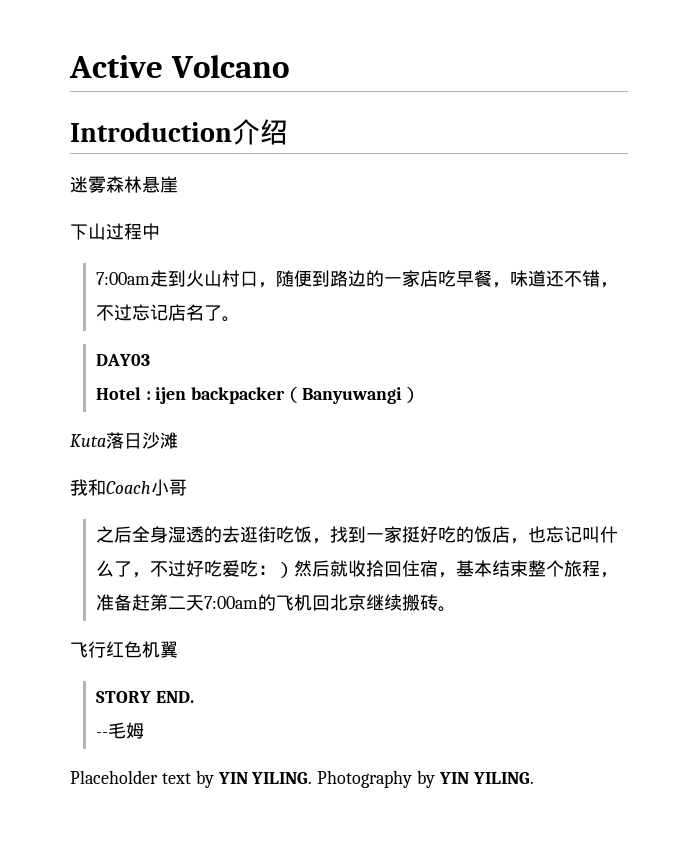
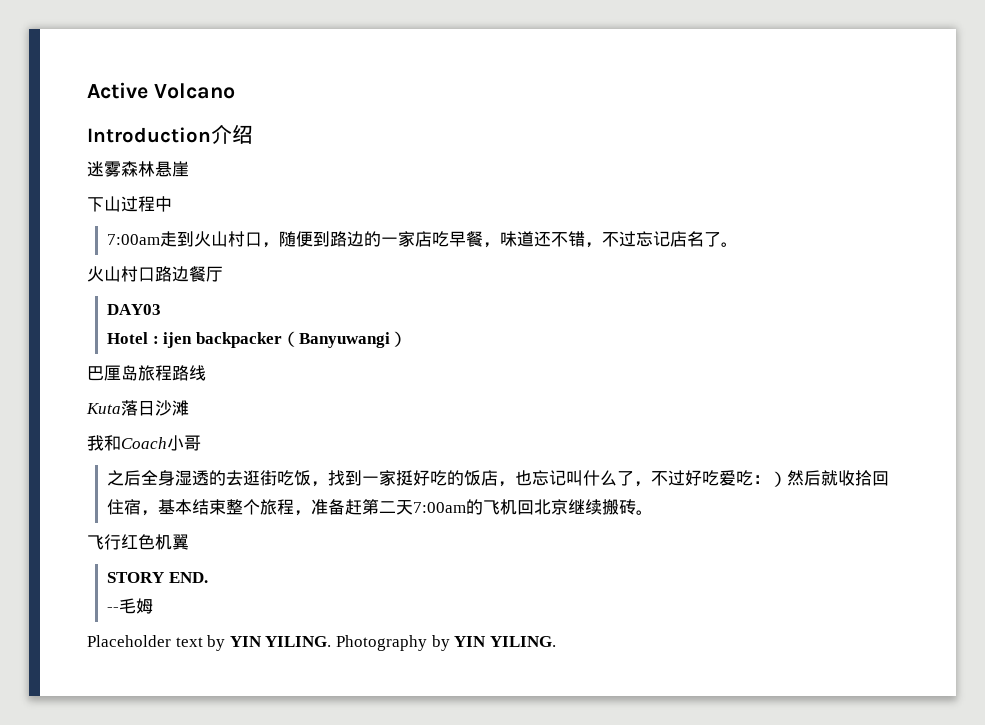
(240, 319) none -> [87,266,223,282] // 火山村口路边餐厅
(421, 395) none -> [87,365,206,381] // 巴厘岛旅程路线

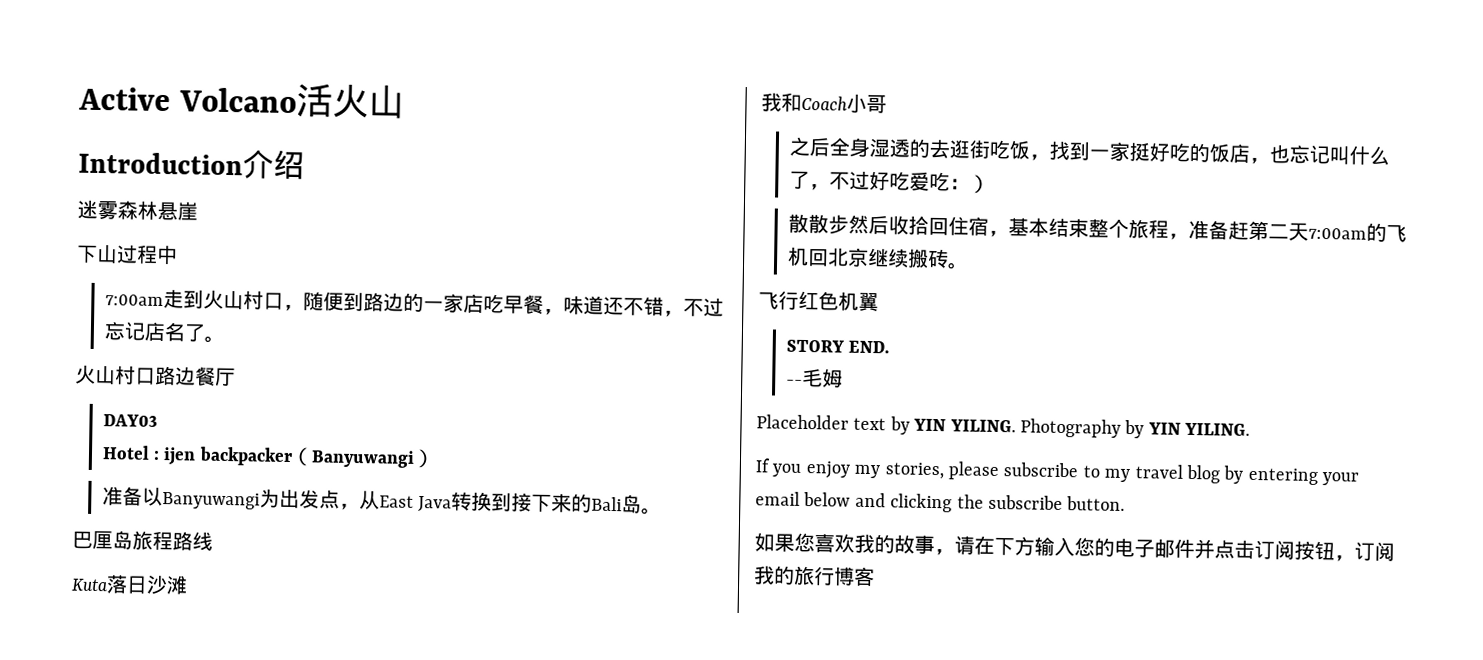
(235, 91) none -> [295,83,405,119] 活火山
(408, 339) none -> [101,486,663,515] // 准备以Banyuwangi为出发点，从East Java转换到接下来的Bali岛。
[787,470,839,486] 然后就 -> [787,213,889,235] // 散散步然后
(556, 641) none -> [755,458,1360,486] [755,491,1126,513] [754,532,1395,562] [754,565,875,587] // If you enjoy my stories, please subscribe to my travel blog by entering your email below and clicking the subscribe button. // 如果您喜欢我的故事，请在下方输入您的电子邮件并点击订阅按钮，订阅我的旅行博客

